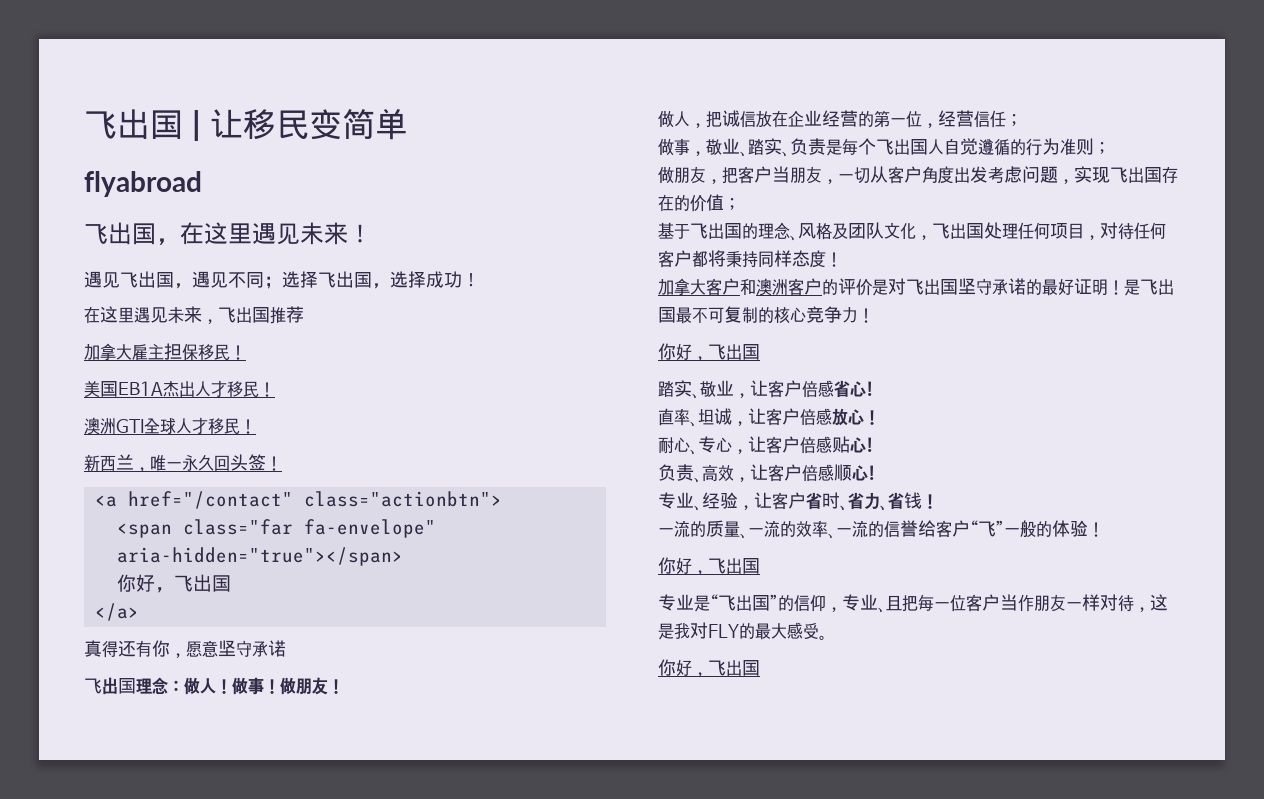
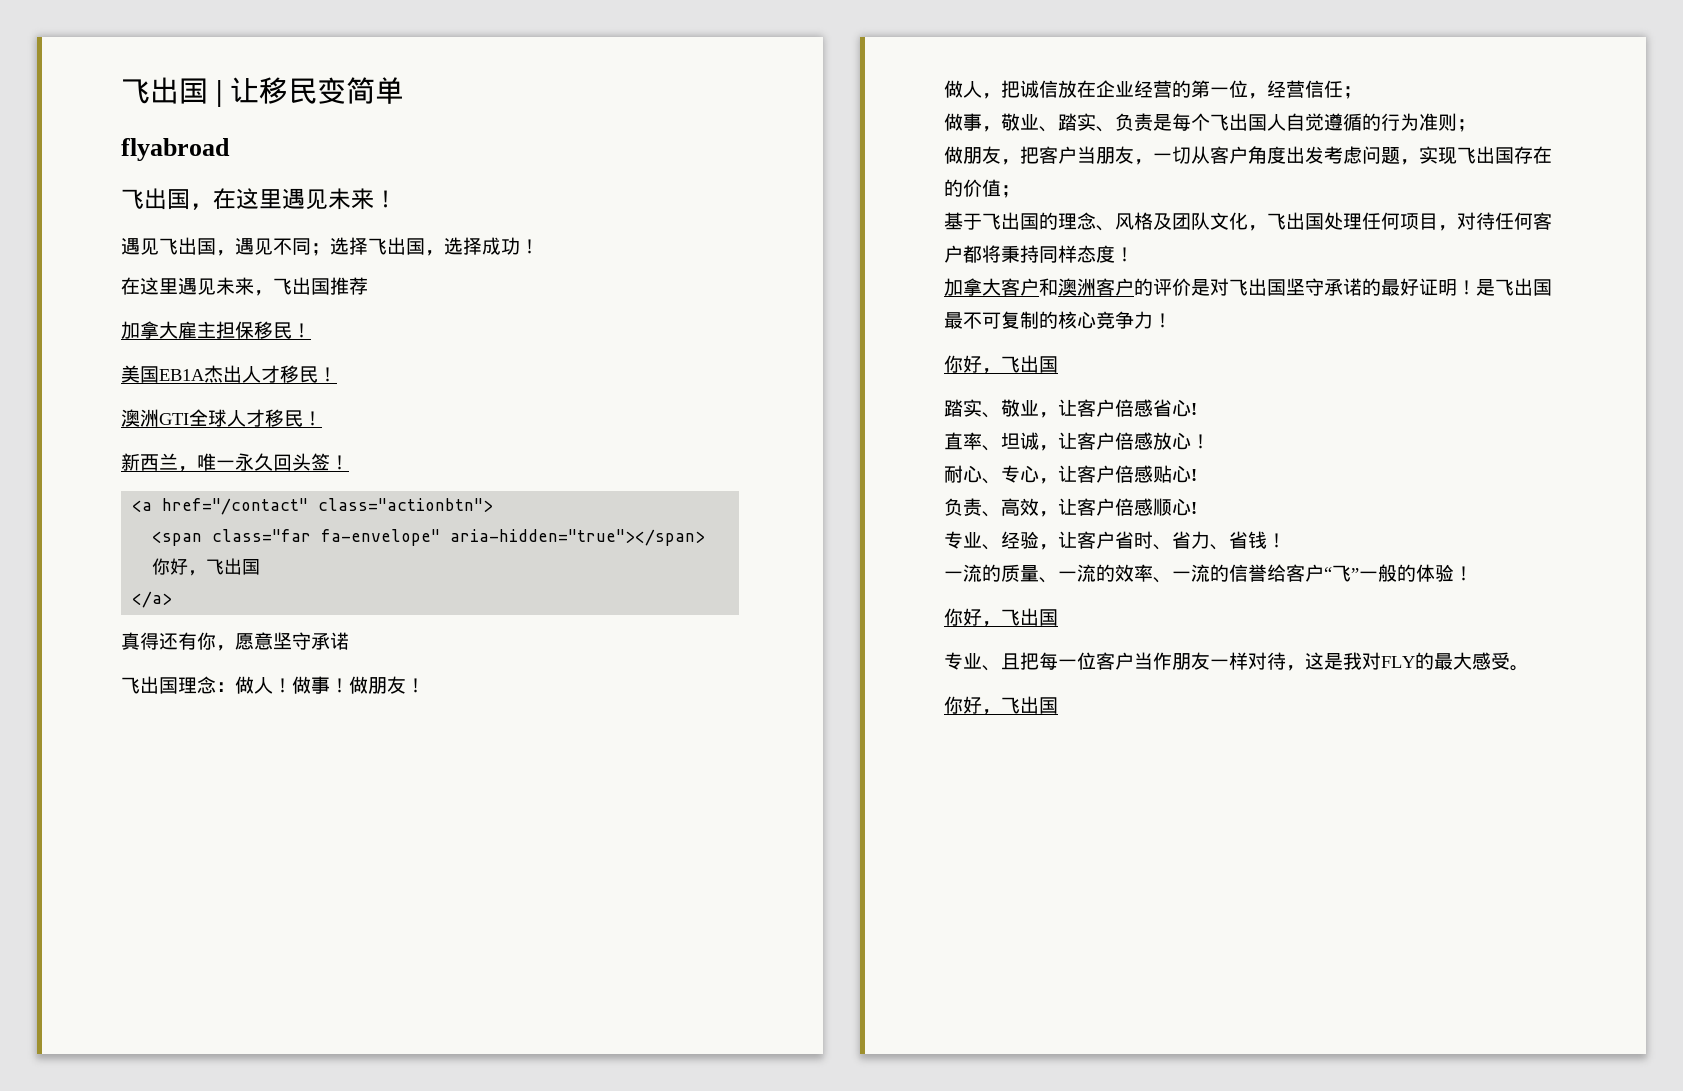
[694,594,878,612] 是“飞出国”的信仰，专业 -> (982, 661) none

